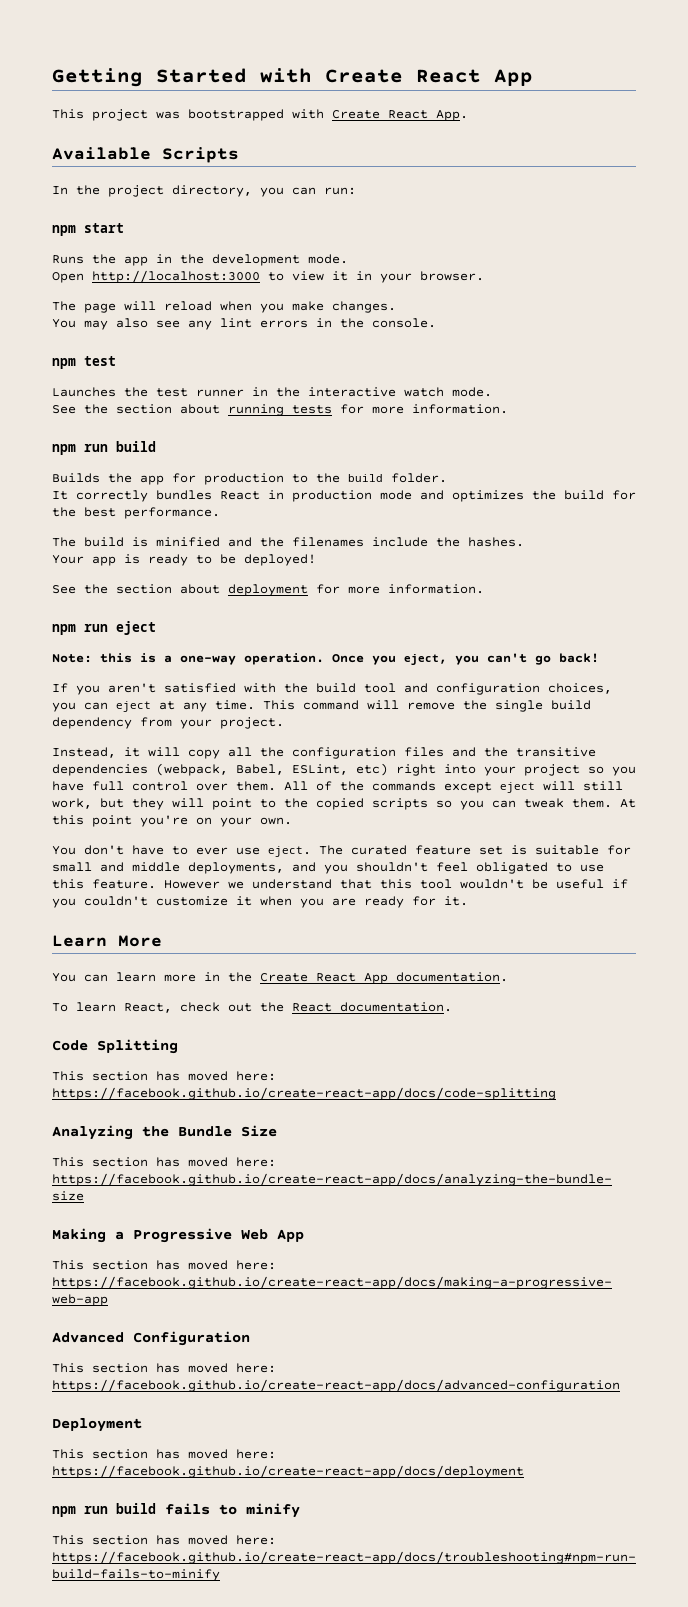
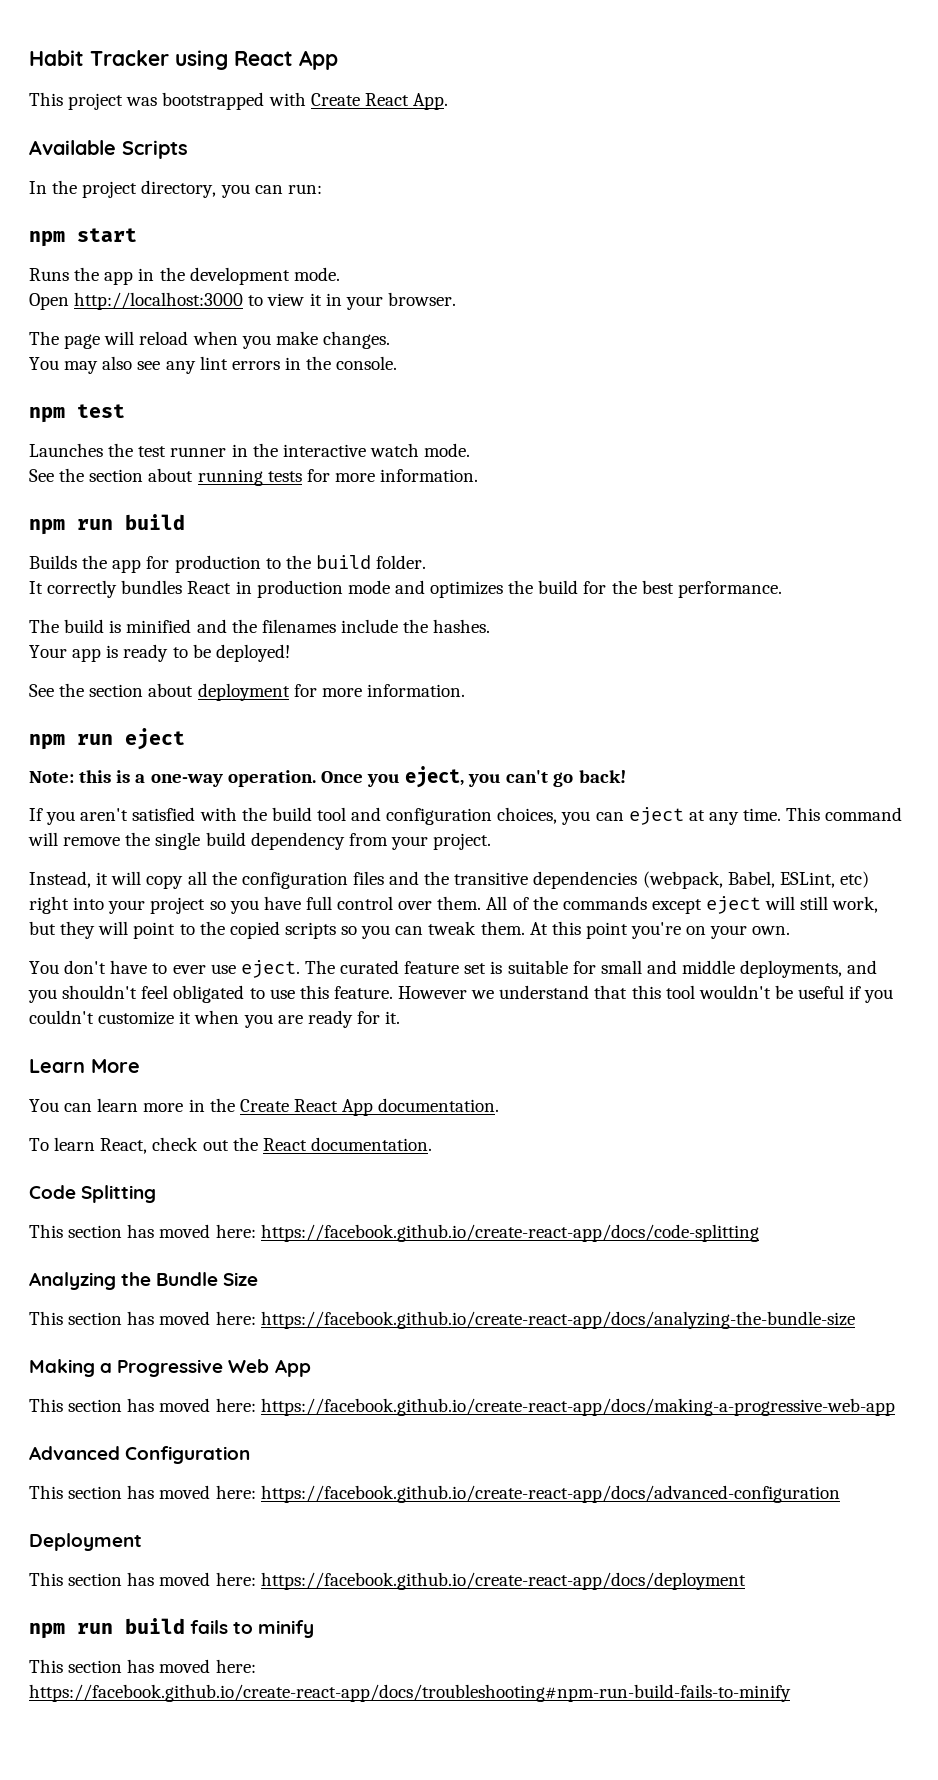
[52,68,403,87] Getting Started with Create -> [29,50,228,70] Habit Tracker using

